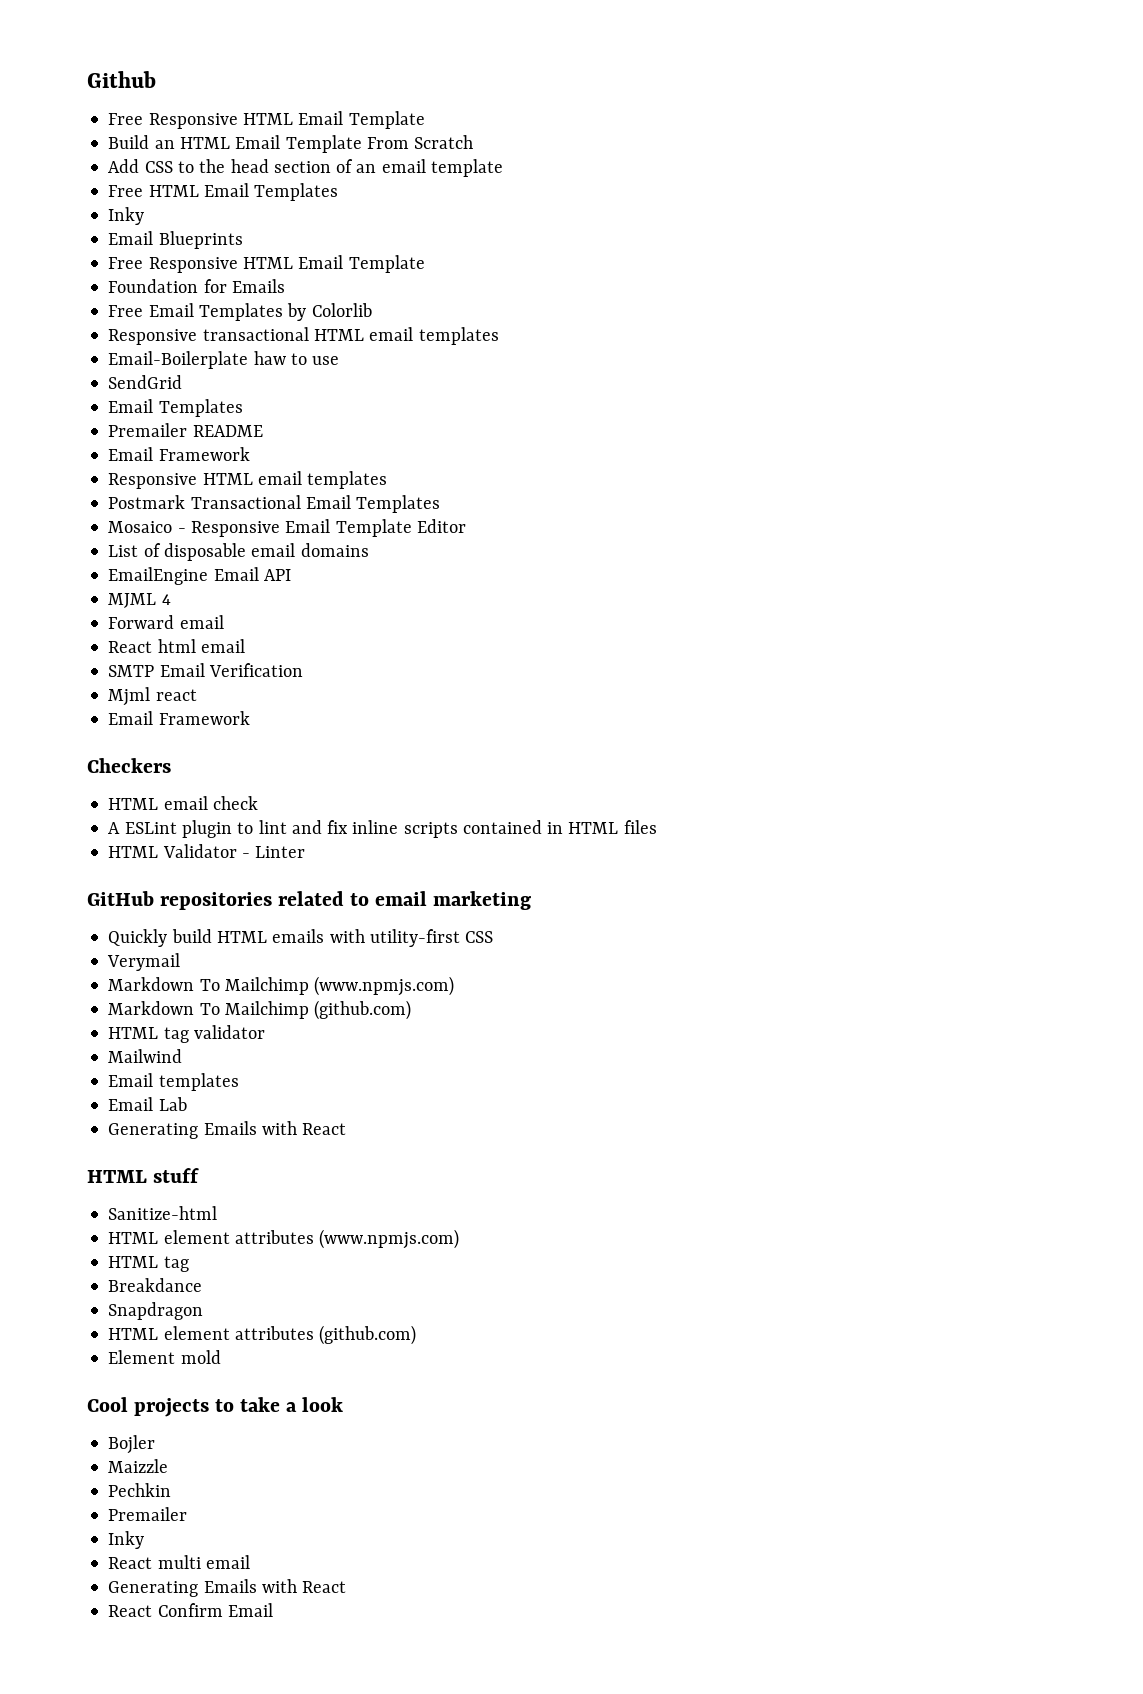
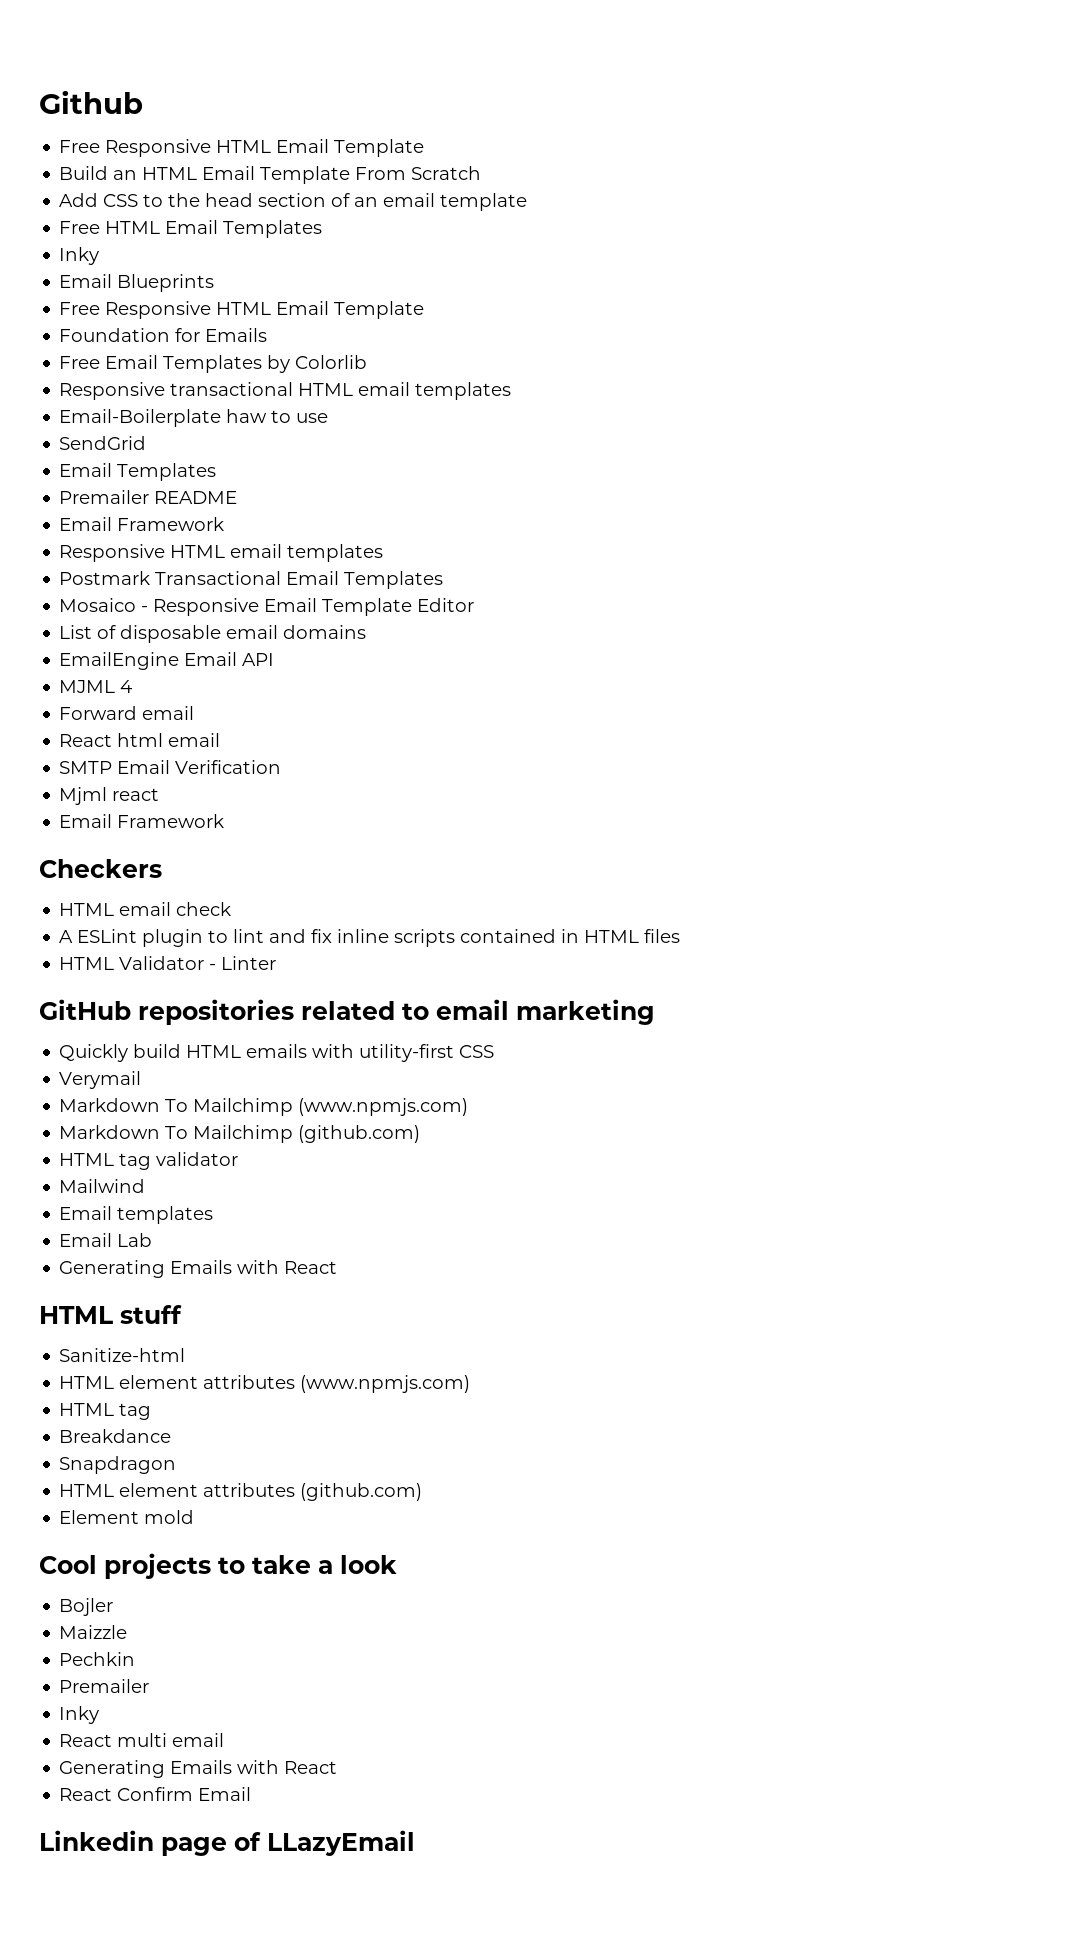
(273, 1610) none -> [39,1830,415,1856] // Linkedin page of LLazyEmail

